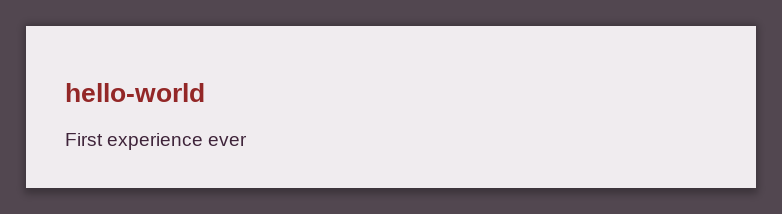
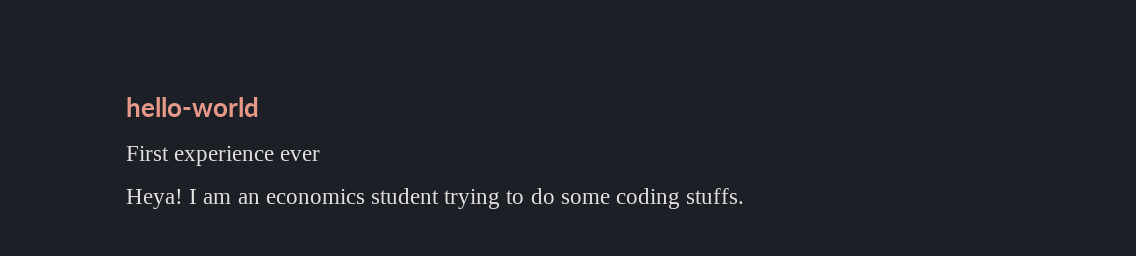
(248, 140) none -> [126,188,745,209] // Heya! I am an economics student trying to do some coding stuffs.

